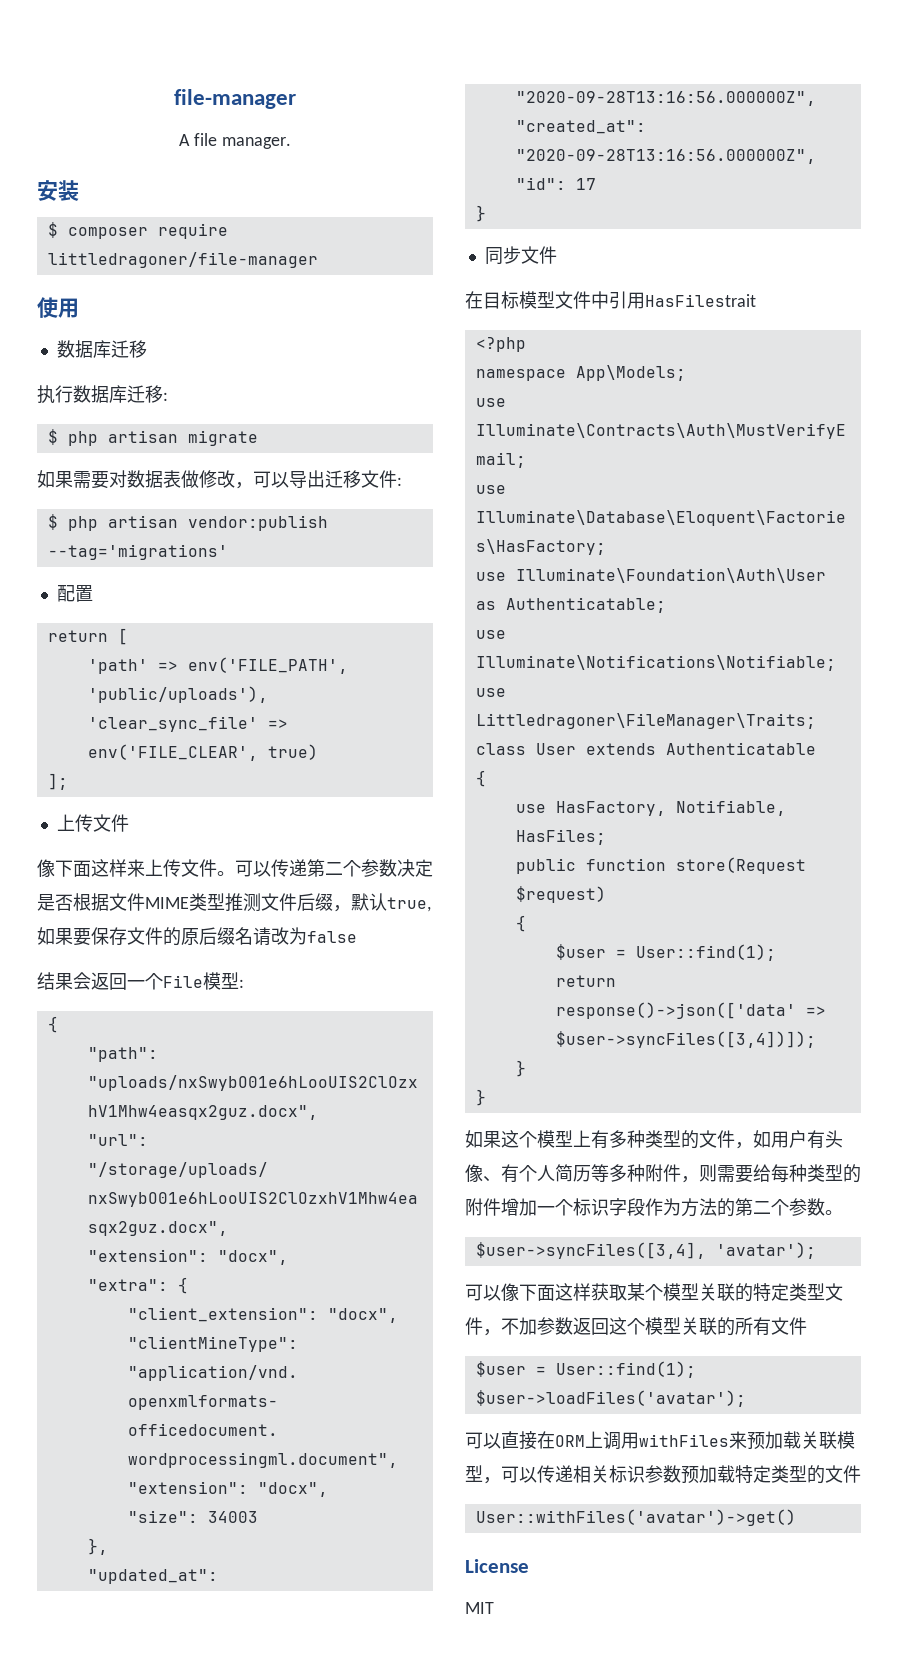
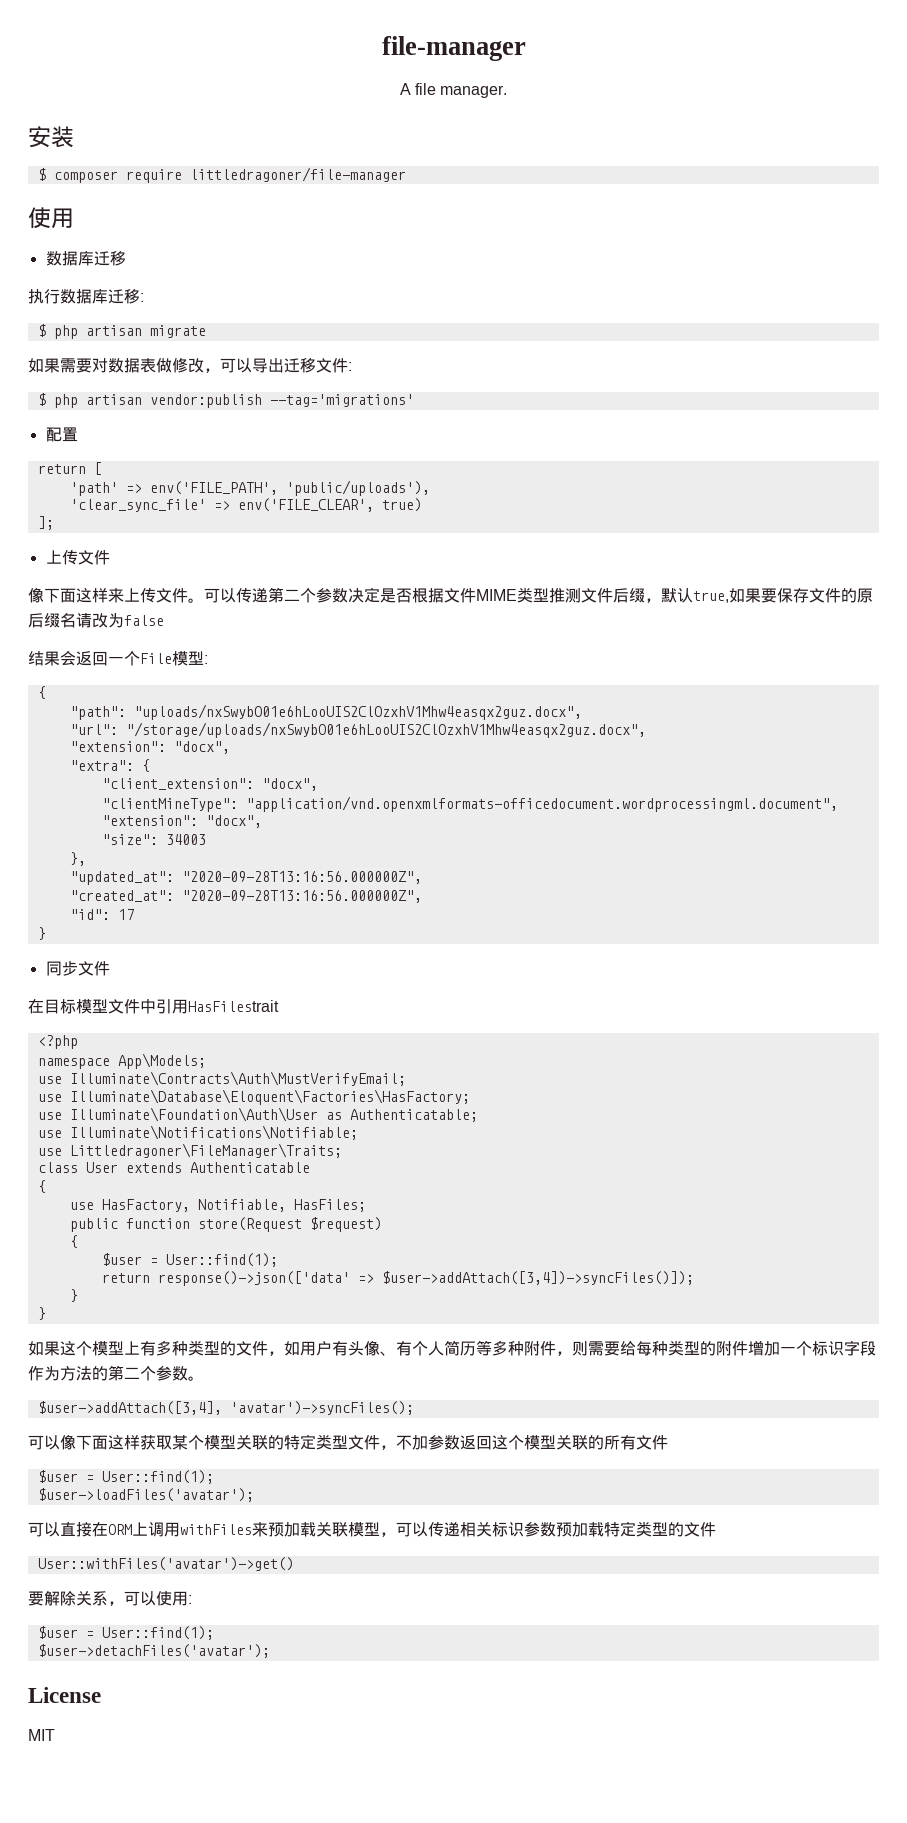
[555,1031,816,1048] $user->syncFiles([3,4])]); -> [381,1271,694,1285] $user->addAttach([3,4])->syncFiles()]);
[475,1242,816,1259] $user->syncFiles([3,4], 'avatar'); -> [37,1401,414,1415] $user->addAttach([3,4], 'avatar')->syncFiles();
(796, 1517) none -> [28,1591,192,1606] [37,1626,214,1640] [37,1644,270,1658] // 要解除关系，可以使用: // $user = User::find(1); // $user->detachFiles('avatar');

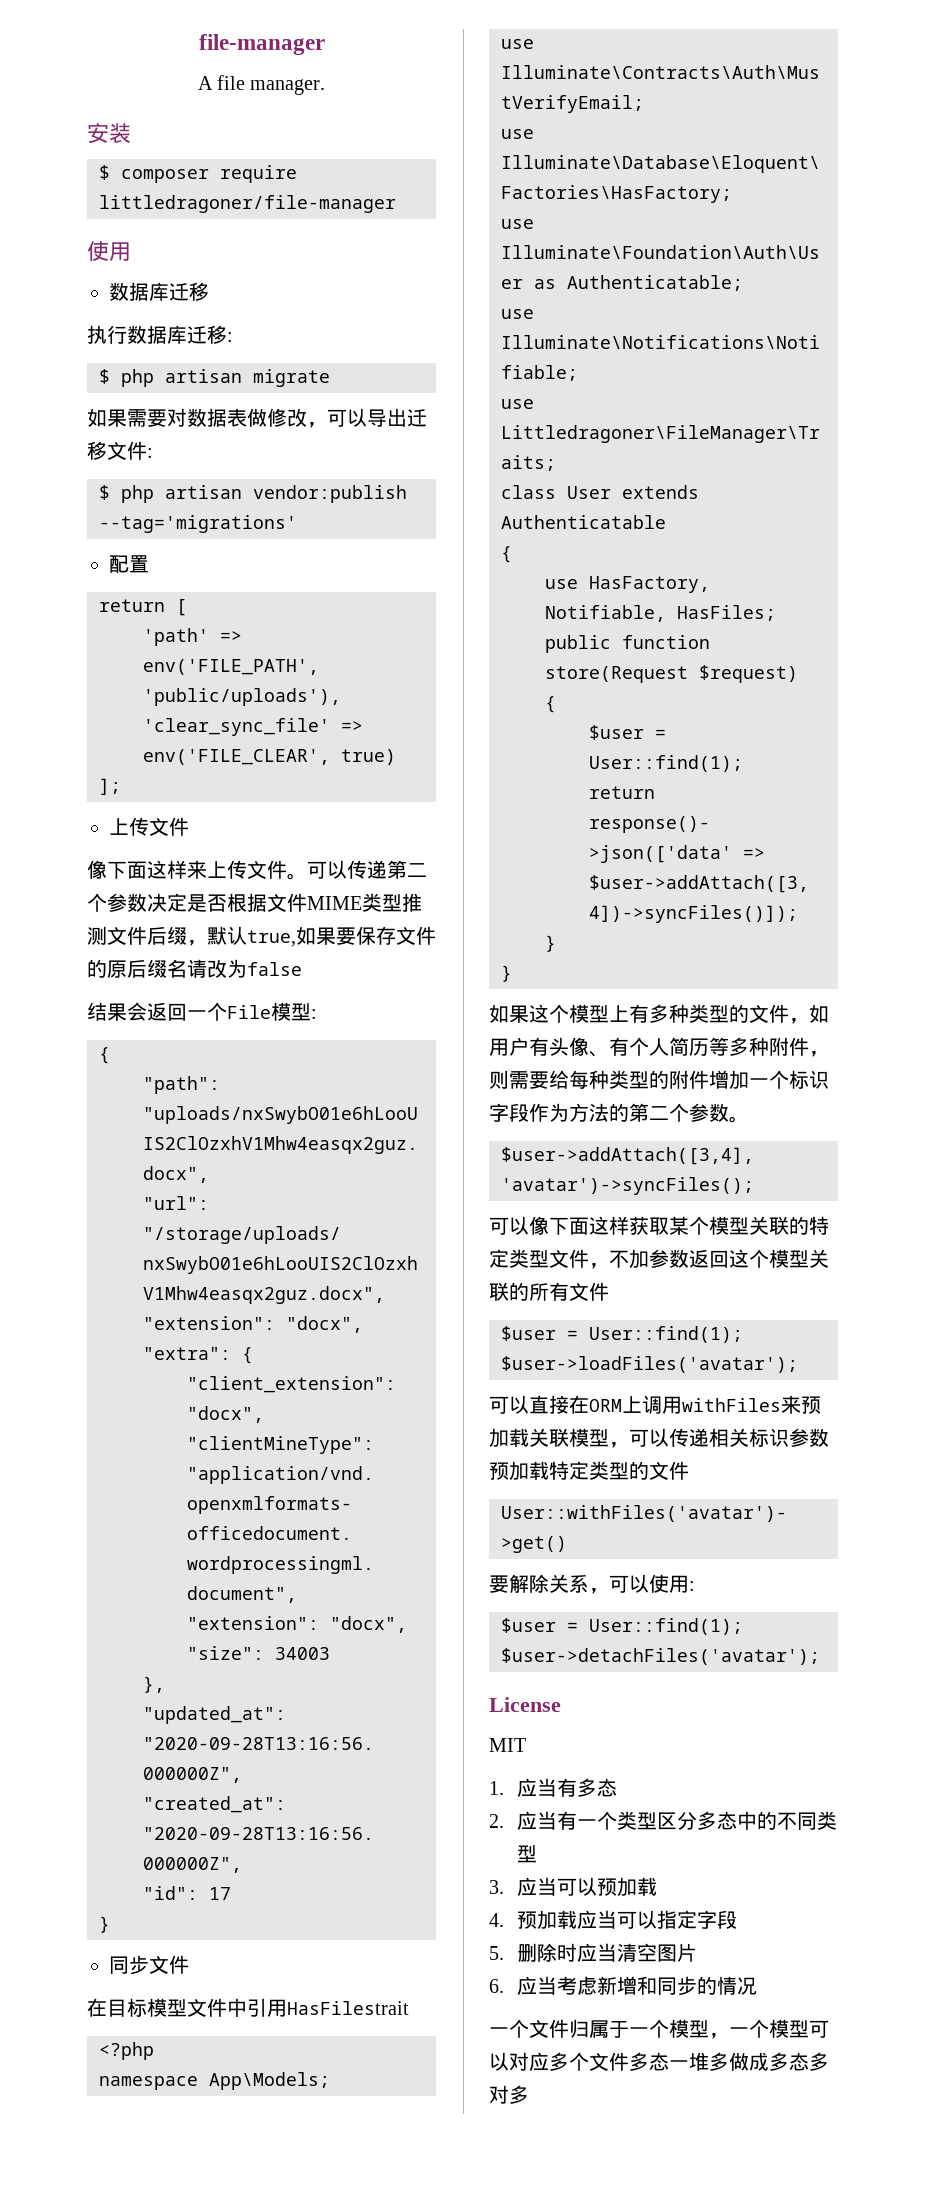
(55, 1735) none -> [489,1778,618,1797] [489,1811,838,1830] [517,1845,538,1863] [489,1877,658,1897] [489,1910,738,1930] [489,1943,698,1962] [489,1976,758,1996] [489,2019,829,2039] [489,2052,829,2071] [489,2085,529,2104] // 1.应当有多态 // 2.应当有一个类型区分多态中的不同类型 // 3.应当可以预加载 // 4.预加载应当可以指定字段 // 5.删除时应当清空图片 // 6.应当考虑新增和同步的情况 // 一个文件归属于一个模型，一个模型可以对应多个文件多态一堆多做成多态多对多

